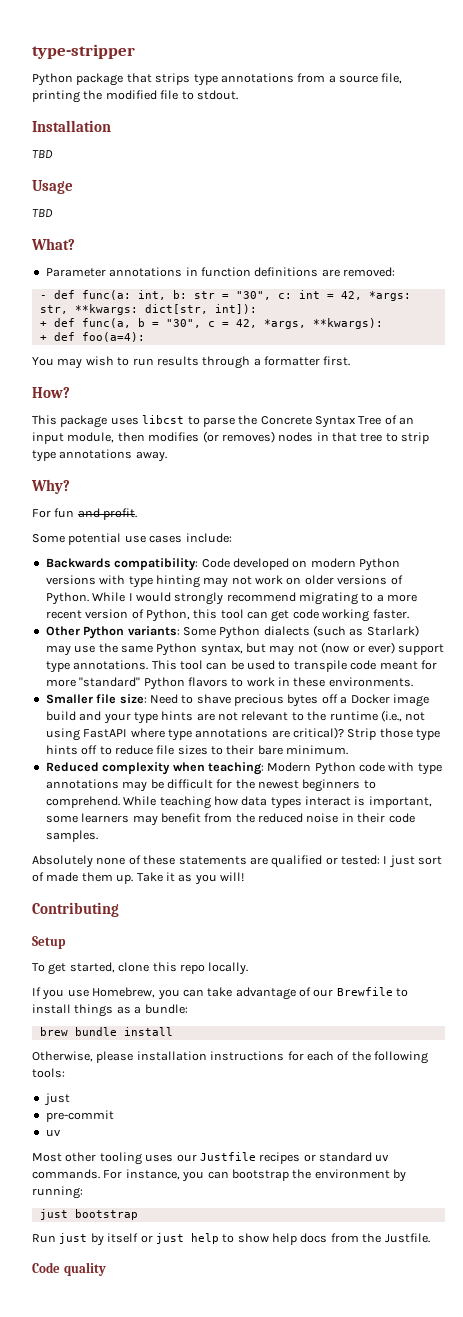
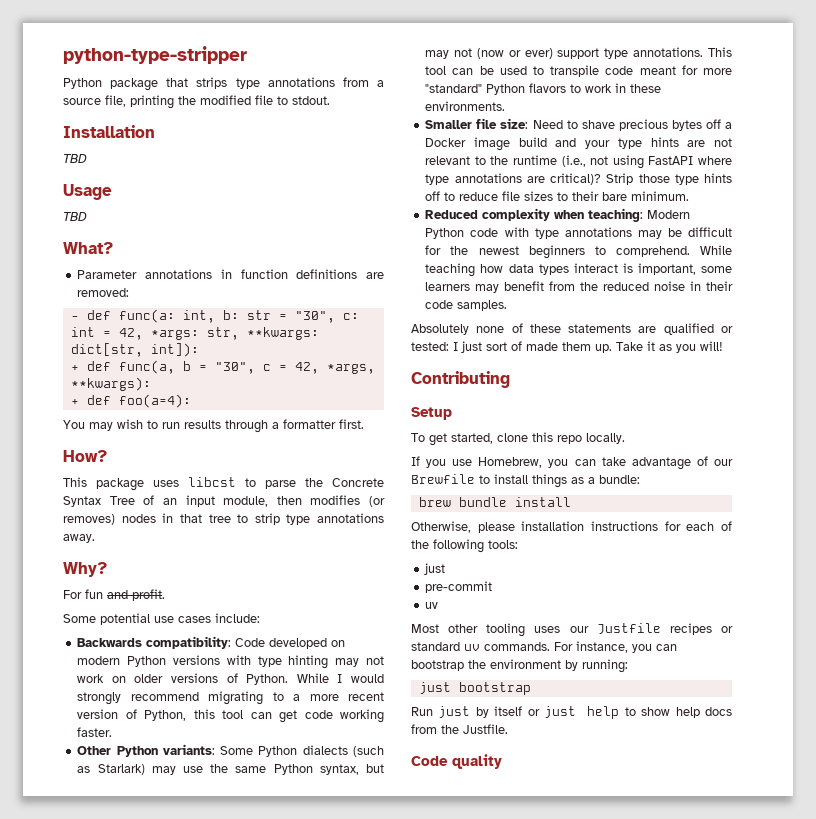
[32,44,135,59] type-stripper -> [63,46,247,64] python-type-stripper

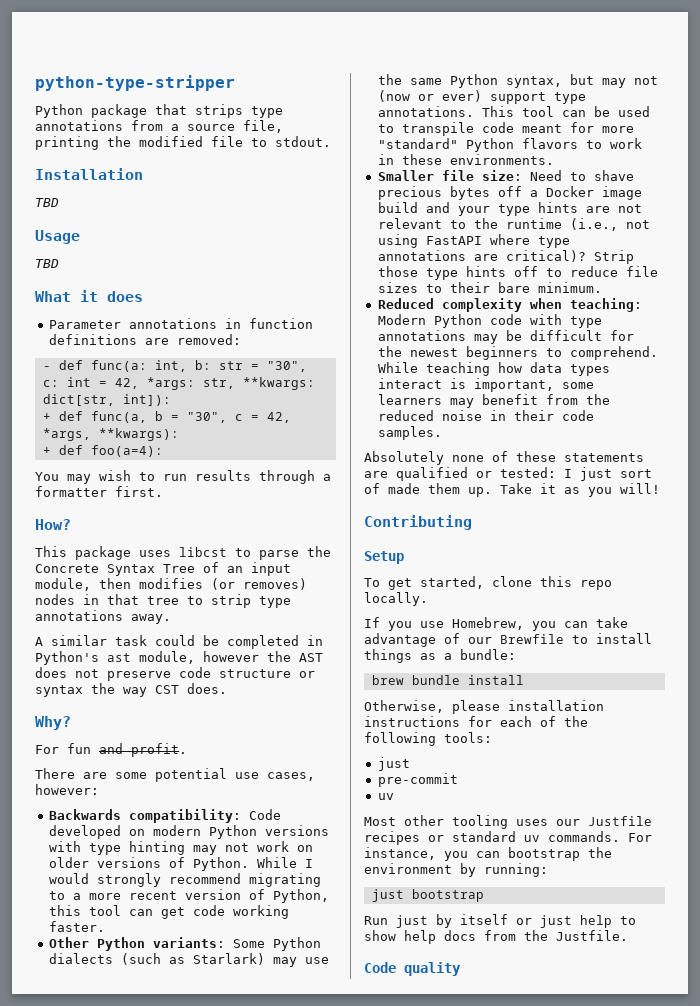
[63,242,113,254] What? -> [35,290,143,302] What it does
(95, 538) none -> [35,635,323,649] [35,651,323,665] [35,667,315,681] [35,683,227,697] // A similar task could be completed in Python's ast module, however the AST does not preserve code structure or syntax the way CST does.
[63,613,260,625] Some potential use cases include: -> [35,768,315,782] [35,784,99,795] There are some potential use cases, however:

